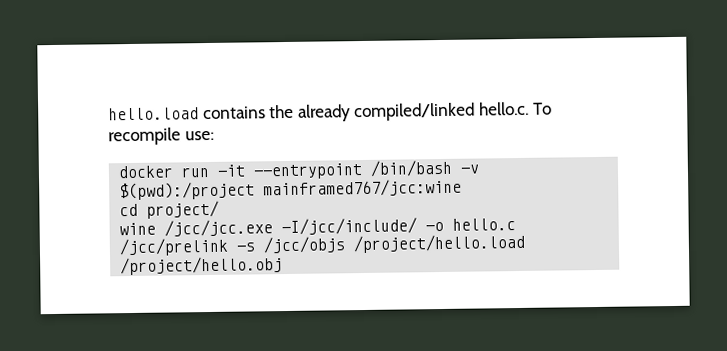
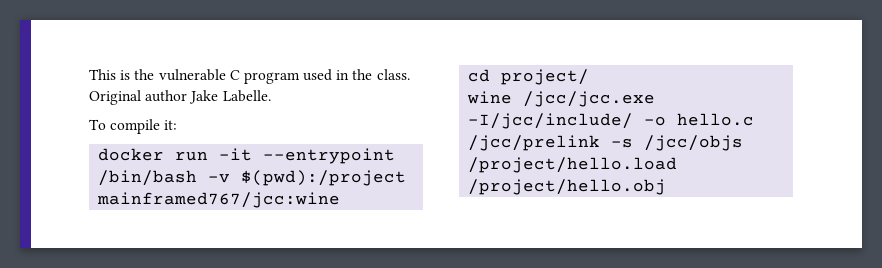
[108,101,552,122] [108,127,214,146] hello.load contains the already compiled/linked hello.c. To recompile use: -> [89,69,410,84] [89,90,271,105] [89,119,178,134] This is the vulnerable C program used in the class. Original author Jake Labelle. // To compile it:

